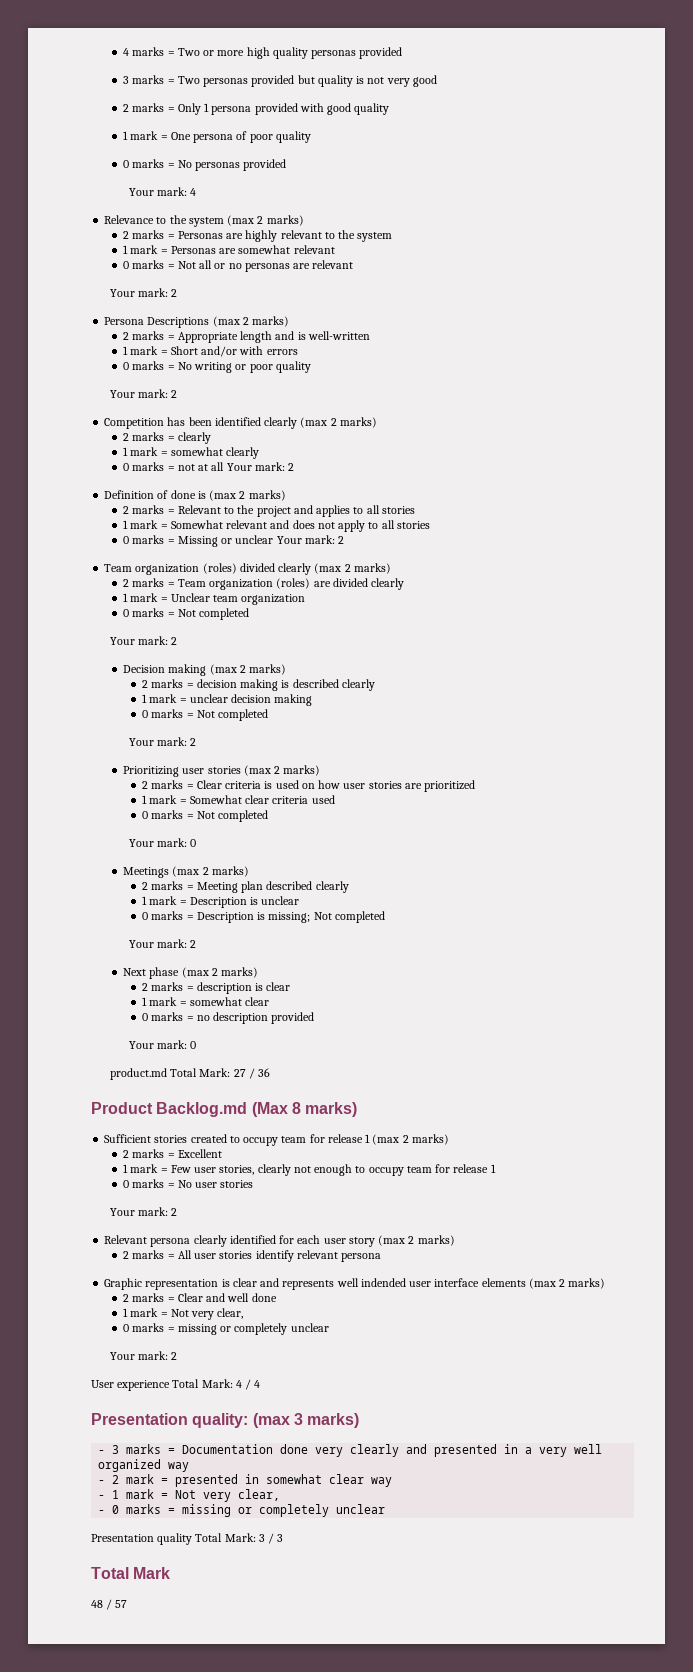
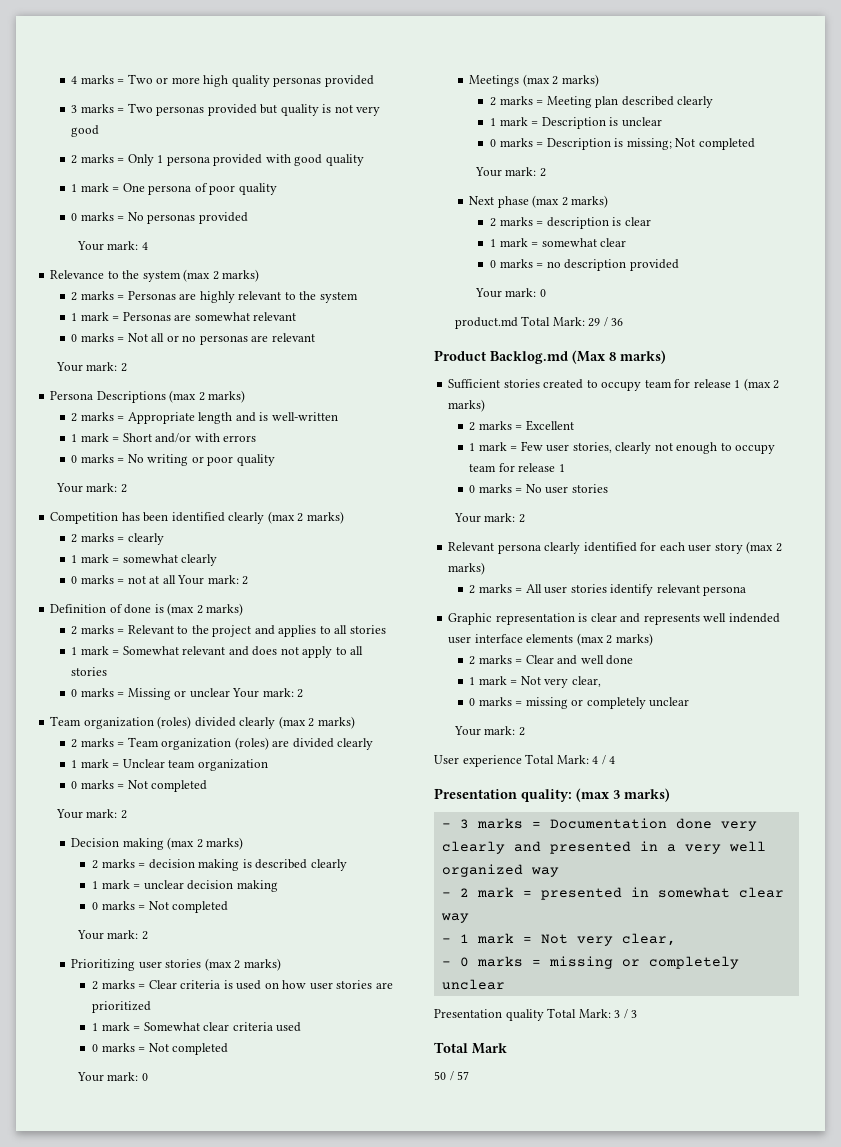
[233,1069,246,1077] 27 -> [588,318,601,327] 29
[91,1600,103,1608] 48 -> [434,1071,446,1080] 50

